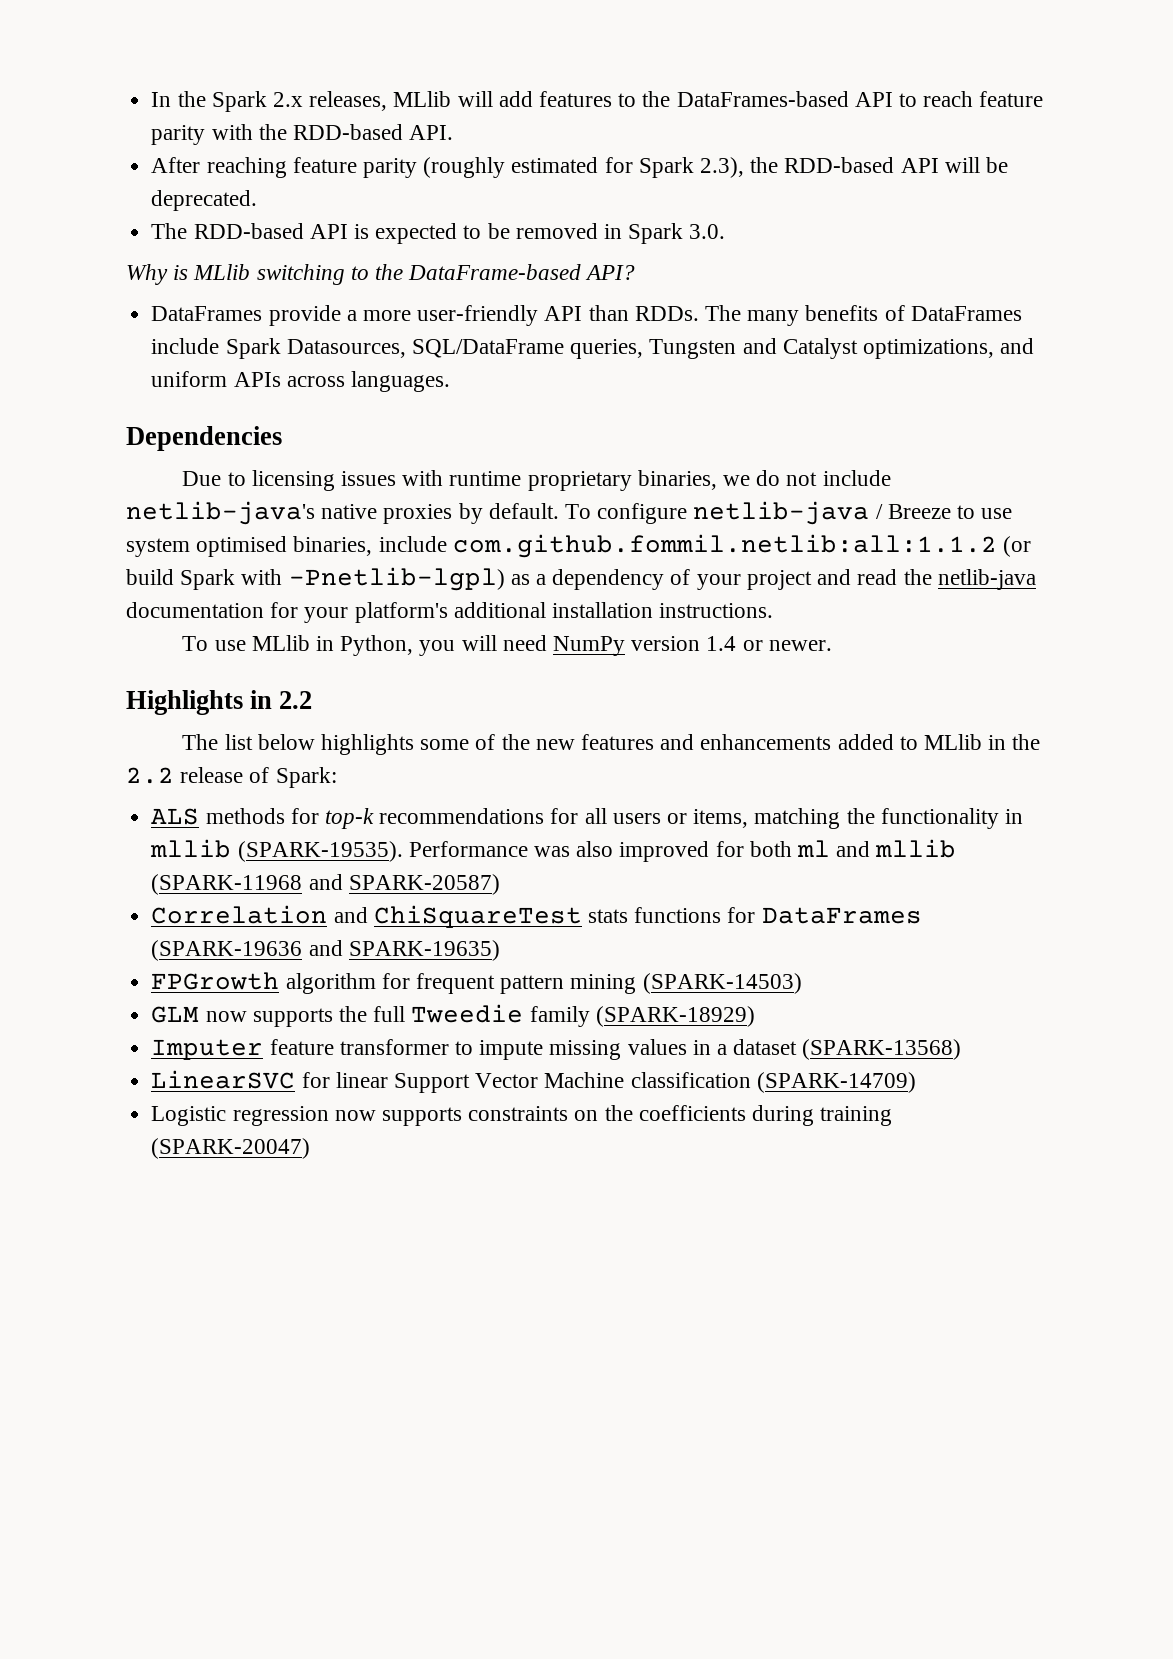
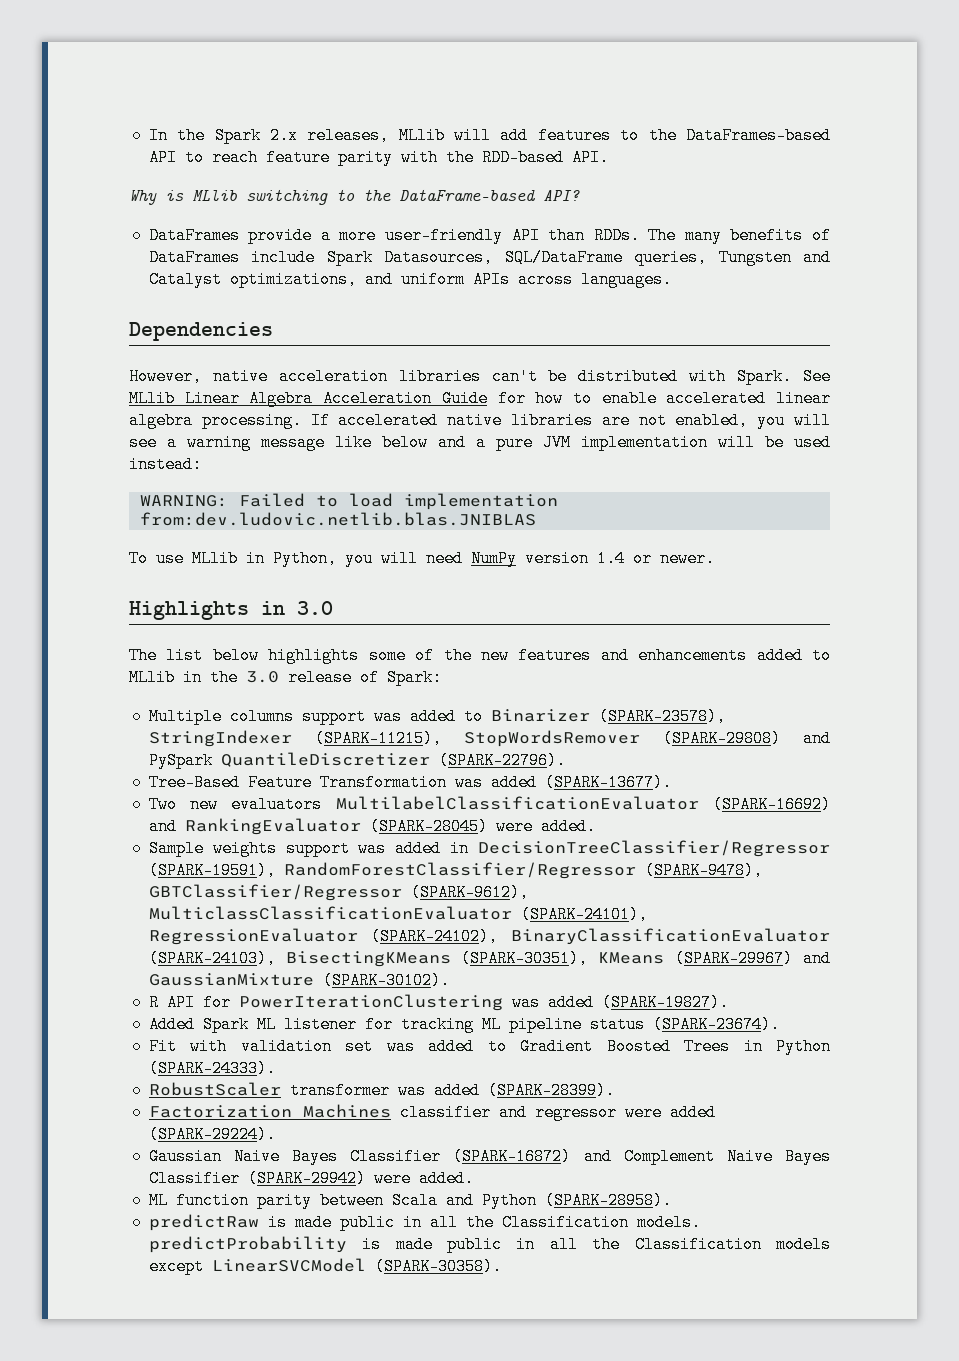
[151,157,1009,178] [151,190,258,211] [151,223,726,244] // After reaching feature parity (roughly estimated for Spark 2.3), the RDD-based API will be deprecated. // The RDD-based API is expected to be removed in Spark 3.0. -> (609, 157) none
[182,470,891,491] [126,501,1013,525] [126,534,1032,558] [126,567,1036,591] [126,602,774,623] Due to licensing issues with runtime proprietary binaries, we do not include netlib-java's native proxies by default. To configure netlib-java / Breeze to use system optimised binaries, include com.github.fommil.netlib:all:1.1.2 (or build Spark with -Pnetlib-lgpl) as a dependency of your project and read the netlib-java documentation for your platform's additional installation instructions. -> [129,368,832,385] [129,390,831,407] [129,412,831,429] [129,434,831,451] [129,456,202,473] [139,493,558,510] [139,512,536,526] However, native acceleration libraries can't be distributed with Spark. See MLlib Linear Algebra Acceleration Guide for how to enable accelerated linear algebra processing. If accelerated native libraries are not enabled, you will see a warning message like below and a pure JVM implementation will be used instead: // WARNING: Failed to load implementation from:dev.ludovic.netlib.blas.JNIBLAS
[279,691,313,709] 2.2 -> [297,601,333,615] 3.0
[126,767,174,784] 2.2 -> [246,671,279,683] 3.0
[151,808,1024,829] [150,839,957,862] [151,874,500,895] [151,905,922,928] [151,940,500,961] [151,972,802,994] [151,1004,755,1027] [151,1039,962,1060] [151,1070,916,1093] [151,1105,893,1126] [151,1138,311,1159] ALS methods for top-k recommendations for all users or items, matching the functionality in mllib (SPARK-19535). Performance was also improved for both ml and mllib (SPARK-11968 and SPARK-20587) // Correlation and ChiSquareTest stats functions for DataFrames (SPARK-19636 and SPARK-19635) // FPGrowth algorithm for frequent pattern mining (SPARK-14503) // GLM now supports the full Tweedie family (SPARK-18929) // Imputer feature transformer to impute missing values in a dataset (SPARK-13568) // LinearSVC for linear Support Vector Machine classification (SPARK-14709) // Logistic regression now supports constraints on the coefficients during training (SPARK-20047) -> [148,708,726,725] [148,730,831,747] [148,752,566,769] [148,774,672,791] [148,796,831,813] [148,818,596,835] [148,840,830,857] [148,862,763,879] [148,884,529,901] [148,906,648,923] [148,928,830,945] [148,950,832,967] [148,972,450,989] [148,994,729,1011] [148,1016,780,1033] [148,1038,832,1055] [148,1060,276,1077] [148,1082,615,1099] [148,1104,716,1121] [148,1126,276,1143] [148,1148,831,1165] [148,1170,474,1187] [148,1192,672,1209] [148,1214,701,1231] [148,1236,831,1253] [148,1258,502,1275] Multiple columns support was added to Binarizer (SPARK-23578), StringIndexer (SPARK-11215), StopWordsRemover (SPARK-29808) and PySpark QuantileDiscretizer (SPARK-22796). // Tree-Based Feature Transformation was added (SPARK-13677). // Two new evaluators MultilabelClassificationEvaluator (SPARK-16692) and RankingEvaluator (SPARK-28045) were added. // Sample weights support was added in DecisionTreeClassifier/Regressor (SPARK-19591), RandomForestClassifier/Regressor (SPARK-9478), GBTClassifier/Regressor (SPARK-9612), MulticlassClassificationEvaluator (SPARK-24101), RegressionEvaluator (SPARK-24102), BinaryClassificationEvaluator (SPARK-24103), BisectingKMeans (SPARK-30351), KMeans (SPARK-29967) and GaussianMixture (SPARK-30102). // R API for PowerIterationClustering was added (SPARK-19827). // Added Spark ML listener for tracking ML pipeline status (SPARK-23674). // Fit with validation set was added to Gradient Boosted Trees in Python (SPARK-24333). // RobustScaler transformer was added (SPARK-28399). // Factorization Machines classifier and regressor were added (SPARK-29224). // Gaussian Naive Bayes Classifier (SPARK-16872) and Complement Naive Bayes Classifier (SPARK-29942) were added. // ML function parity between Scala and Python (SPARK-28958). // predictRaw is made public in all the Classification models. predictProbability is made public in all the Classification models except LinearSVCModel (SPARK-30358).

